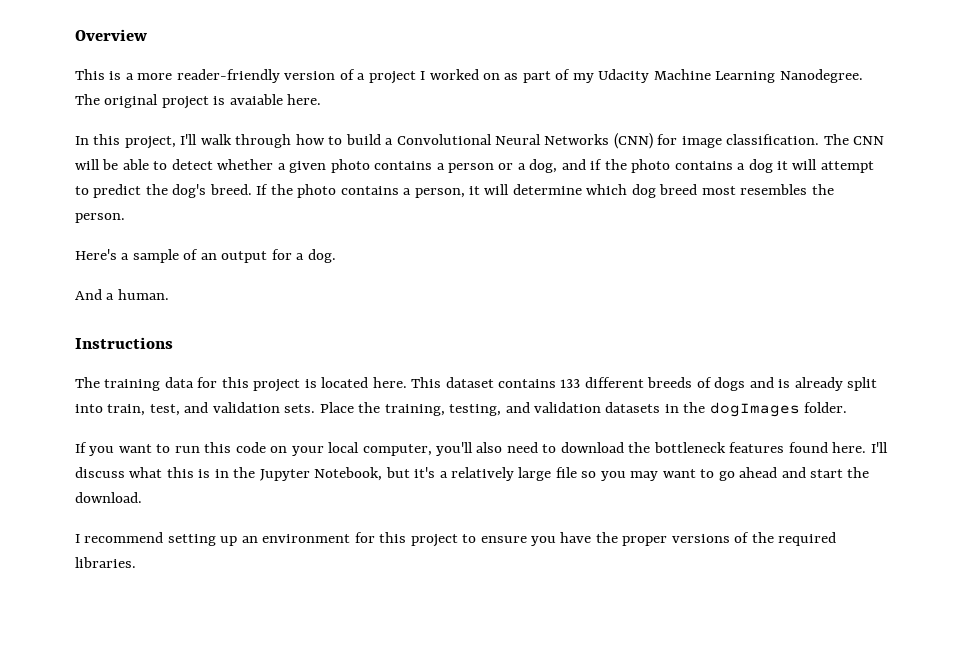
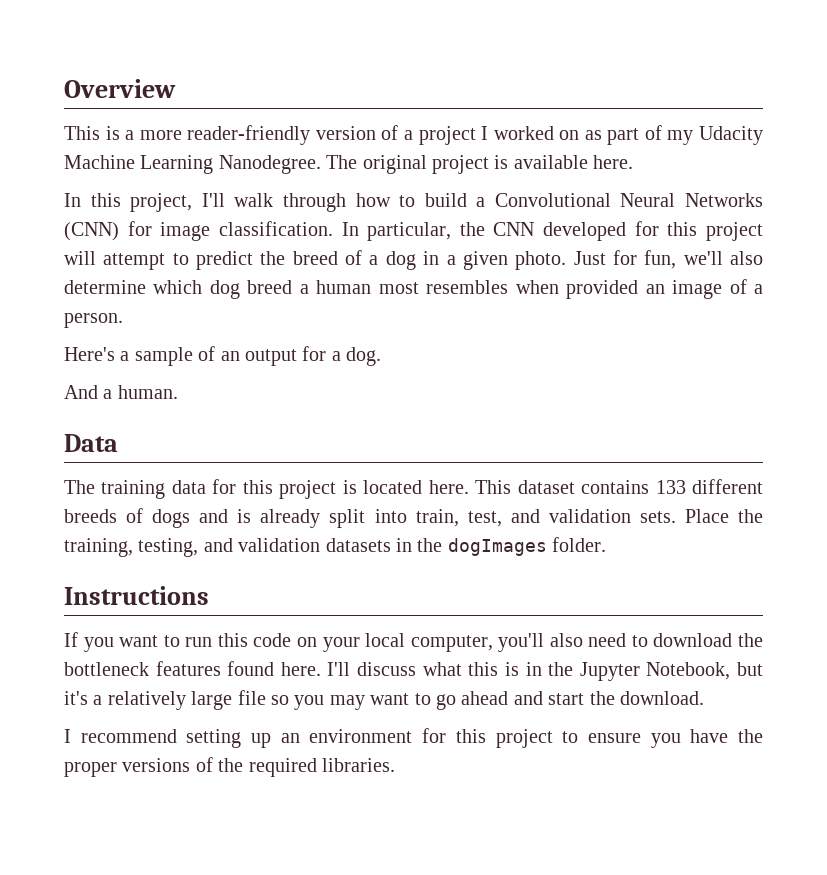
[229,94,283,105] avaiable -> [513,155,588,169] available
[823,134,885,145] [75,159,789,173] The CNN will be able to detect whether a given photo contains a person or a dog, and if the photo contains a dog it -> [341,221,763,241] In particular, the CNN developed for this project
[172,184,834,198] dog's breed. If the photo contains a person, it will determine which dog breed most resembles the -> [292,250,764,270] [64,279,763,299] breed of a dog in a given photo. Just for fun, we'll also determine which dog breed a human most resembles when provided an image of a
[75,337,173,349] Instructions -> [64,434,118,452] Data
(848, 407) none -> [64,586,209,605] // Instructions

